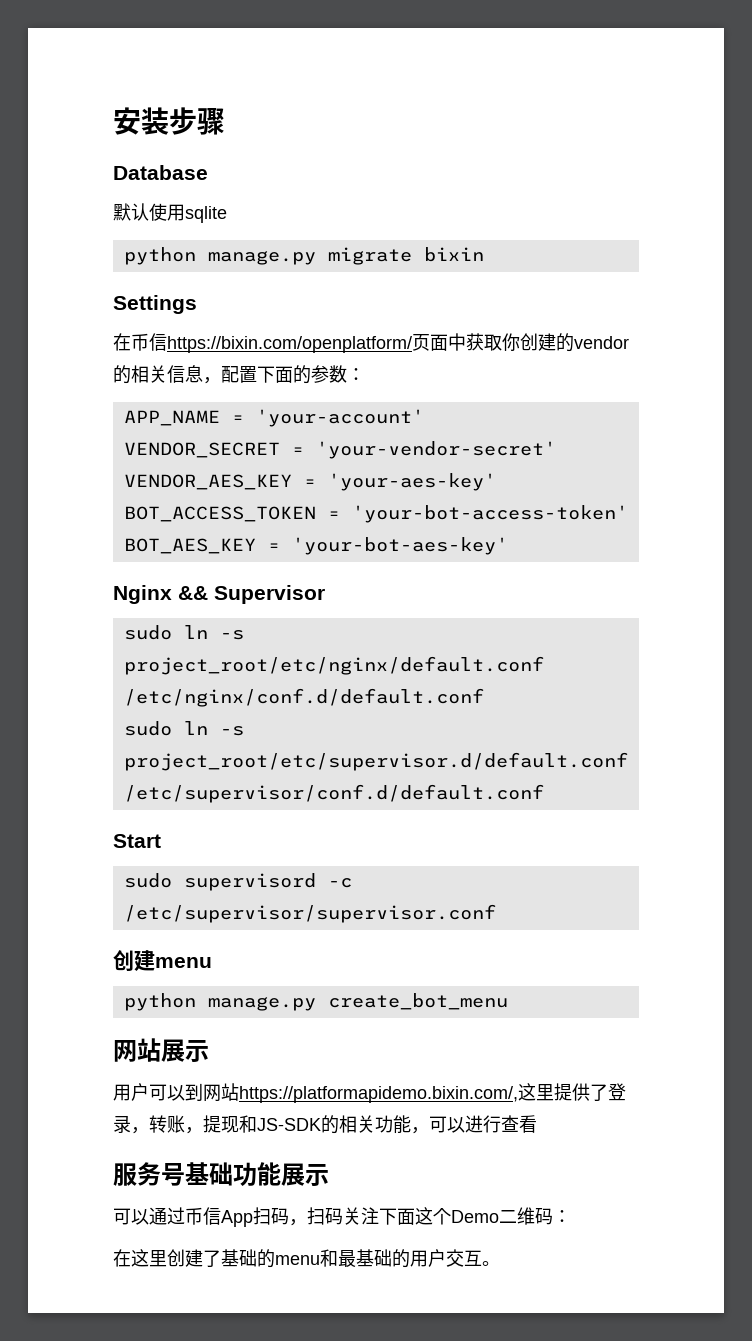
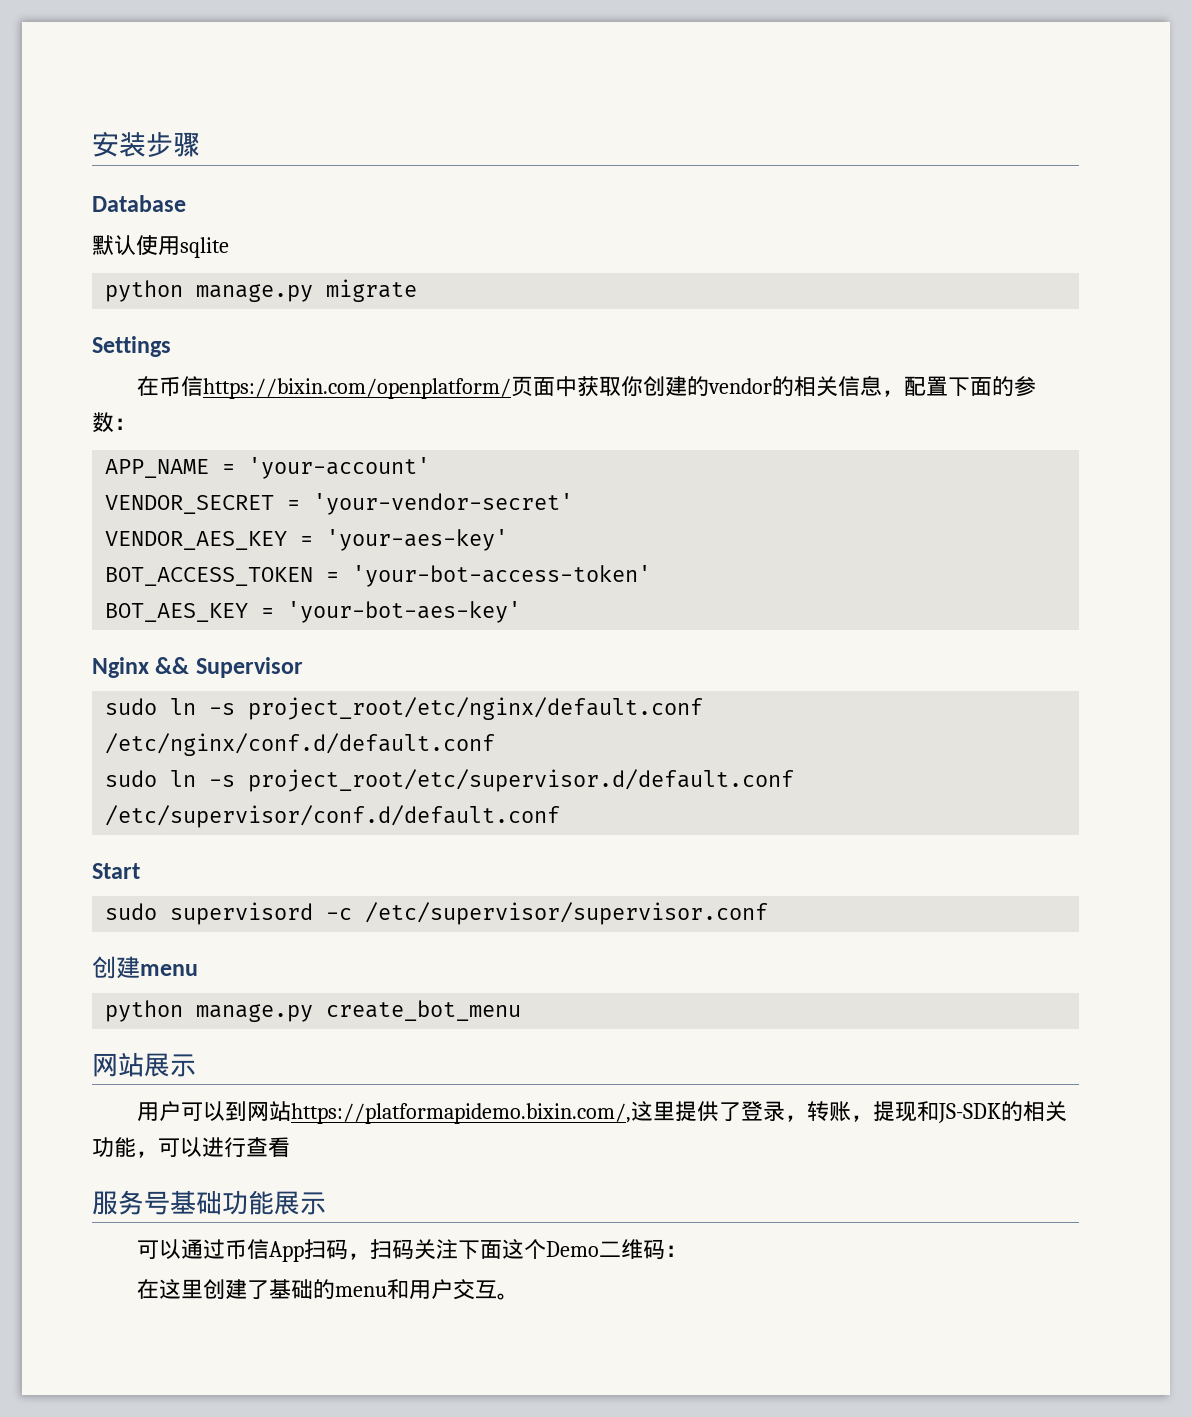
[423,247,484,262] bixin -> (418, 290) none
[338,1249,410,1268] 最基础的 -> (409, 1289) none

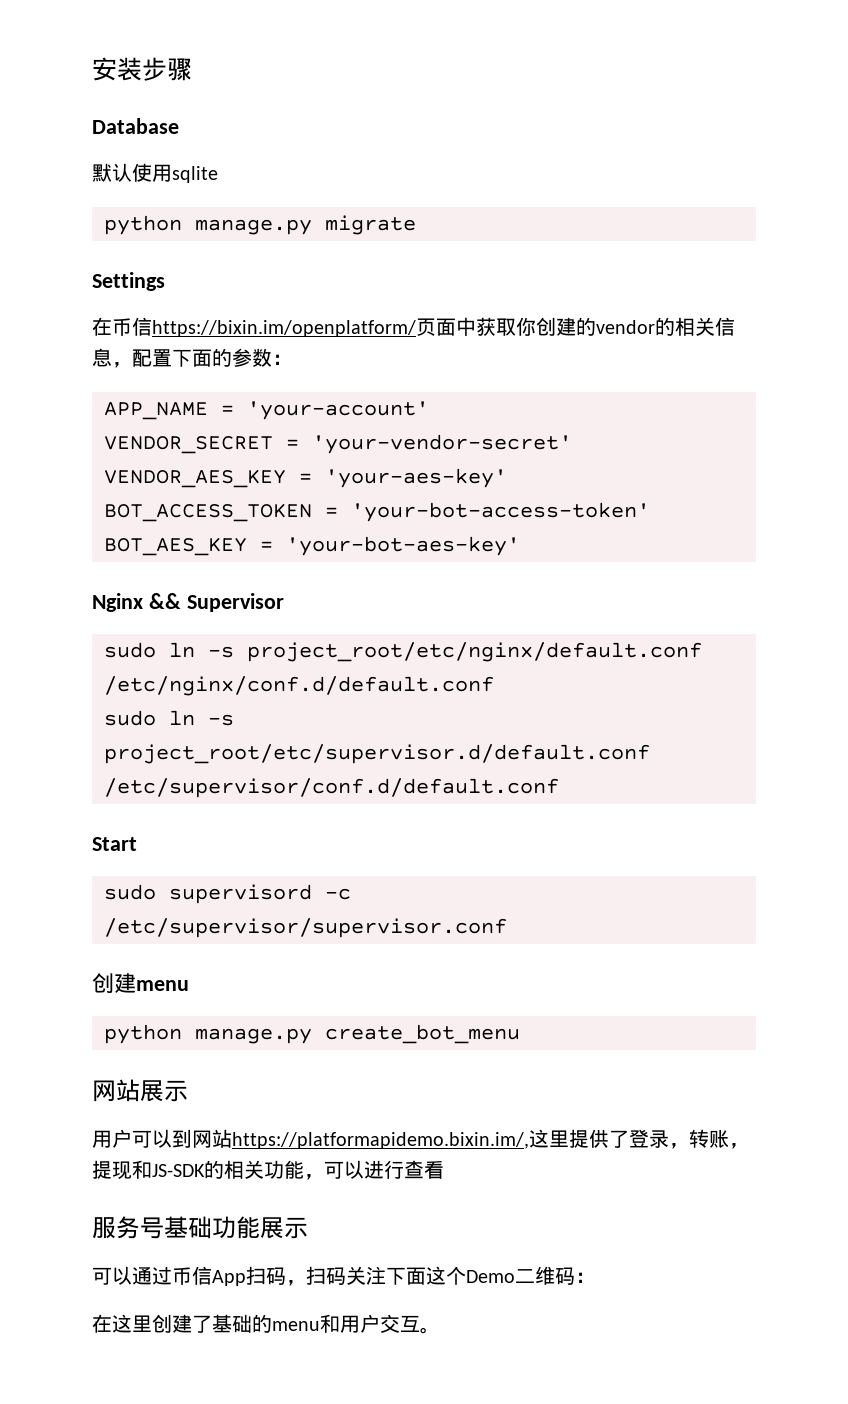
[202,378,511,399] https://bixin.com/openplatform/ -> [152,320,416,337] https://bixin.im/openplatform/
[290,1103,631,1124] https://platformapidemo.bixin.com/, -> [232,1132,529,1149] https://platformapidemo.bixin.im/,

